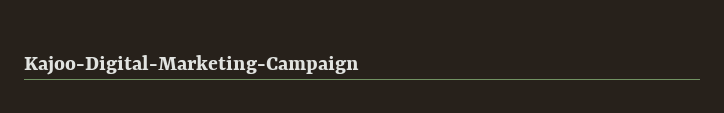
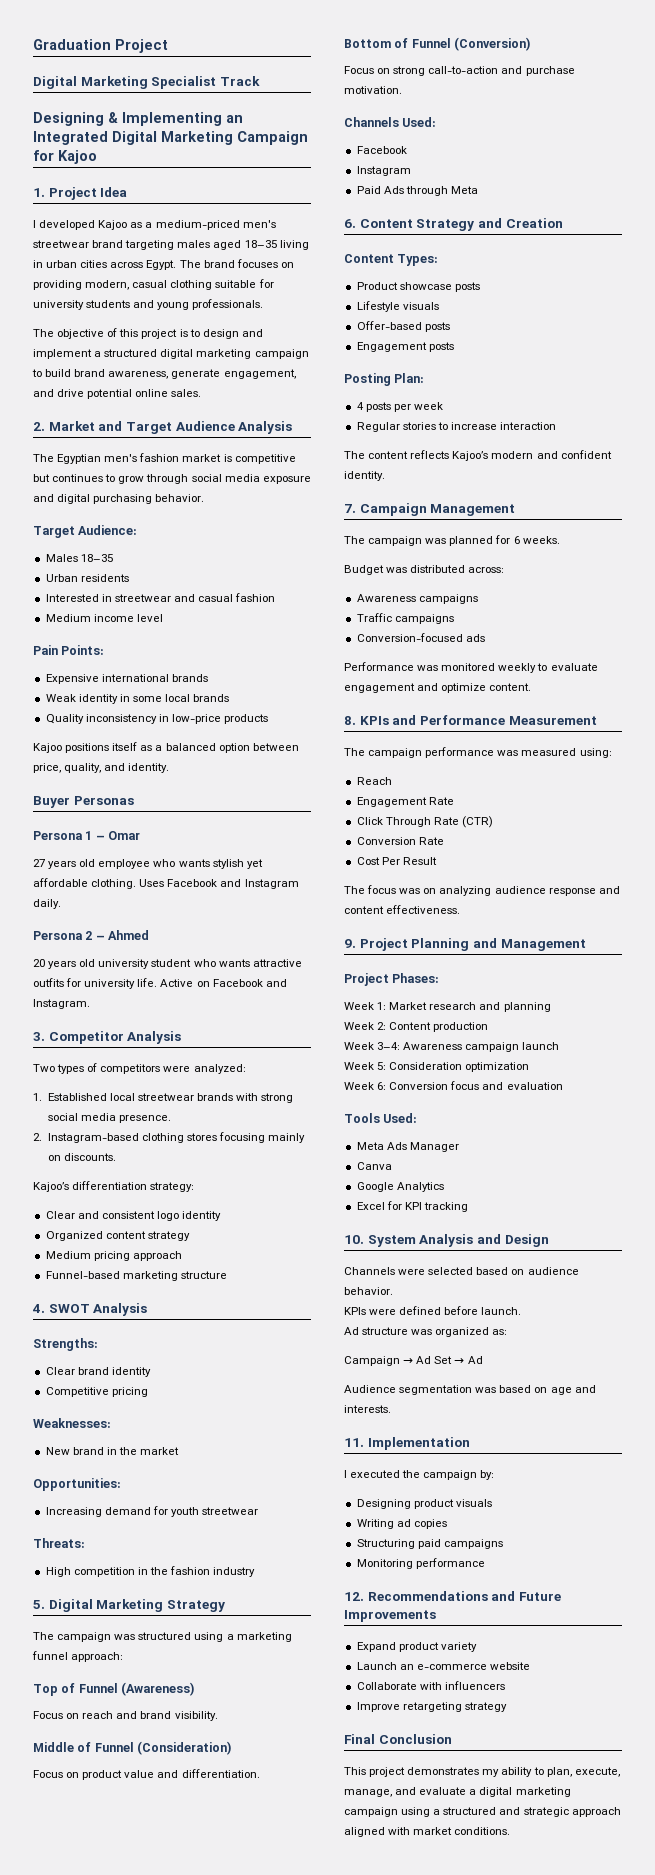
[24,55,359,75] Kajoo-Digital-Marketing-Campaign -> [33,39,168,53] [33,76,260,89] [33,112,243,126] [33,131,308,145] [33,150,97,164] [33,187,128,200] [33,220,276,230] [33,240,309,250] [33,259,294,270] [33,279,274,290] [33,299,264,310] [33,328,263,339] [33,349,309,359] [32,369,296,379] [33,389,202,399] [33,421,293,434] [33,453,296,464] [33,474,311,484] [33,494,205,504] [33,525,138,538] [45,554,113,562] [45,574,129,582] [45,593,276,602] [45,614,163,622] [33,645,105,655] [45,674,208,684] [45,694,230,704] [45,714,269,724] [33,742,299,753] [33,763,170,773] [33,796,134,808] [33,831,141,840] [33,859,263,869] [33,878,299,889] [33,899,61,909] [33,930,150,940] [33,959,302,969] [33,978,287,989] [33,999,90,1009] [33,1031,182,1044] [33,1063,246,1074] [33,1093,294,1103] [47,1113,171,1123] [33,1132,306,1143] [47,1153,116,1161] [33,1181,195,1192] [45,1211,222,1221] [45,1231,190,1241] [45,1251,182,1261] [45,1271,227,1281] [32,1303,148,1316] [33,1338,98,1351] [45,1367,151,1377] [45,1387,148,1397] [33,1418,111,1428] [45,1447,180,1455] [33,1478,121,1491] [45,1506,259,1517] [33,1538,85,1548] [45,1566,256,1577] [33,1599,225,1612] [33,1632,292,1642] [32,1651,124,1662] [33,1682,196,1696] [33,1711,218,1721] [33,1741,233,1755] [33,1769,260,1780] [344,37,532,51] [344,66,575,76] [344,86,402,94] [344,117,437,127] [356,146,407,154] [356,166,411,176] [356,186,478,196] [344,218,563,231] [344,254,439,266] [356,282,480,292] [356,301,439,312] [356,321,450,332] [356,342,454,352] [344,373,425,386] [356,402,443,412] [356,422,557,432] [344,450,612,461] [344,471,385,481] [344,503,516,516] [344,535,560,546] [344,565,505,575] [356,594,478,604] [356,613,454,624] [356,633,485,642] [344,662,598,673] [344,683,532,693] [344,715,597,725] [344,747,612,758] [356,777,392,785] [356,797,454,807] [356,816,493,828] [356,837,444,845] [356,857,437,865] [344,885,620,896] [344,905,461,914] [344,938,586,951] [344,973,440,986] [344,1002,551,1012] [344,1022,489,1032] [344,1042,560,1052] [344,1062,530,1072] [344,1081,563,1090] [344,1113,418,1123] [356,1142,459,1152] [356,1162,392,1170] [356,1182,444,1192] [356,1201,468,1212] [344,1234,549,1247] [344,1267,579,1275] [344,1287,393,1295] [344,1306,522,1315] [344,1327,508,1337] [344,1356,483,1366] [344,1385,596,1395] [344,1405,391,1413] [344,1437,470,1450] [344,1470,495,1480] [356,1499,492,1509] [356,1519,447,1529] [356,1539,503,1549] [356,1558,485,1569] [344,1591,561,1601] [344,1610,436,1622] [356,1642,477,1652] [356,1662,530,1670] [356,1681,505,1690] [356,1702,507,1712] [344,1734,452,1744] [344,1767,620,1777] [344,1787,571,1797] [344,1807,621,1817] [344,1827,511,1837] Graduation Project // Digital Marketing Specialist Track // Designing & Implementing an Integrated Digital Marketing Campaign for Kajoo // 1. Project Idea // I developed Kajoo as a medium-priced men's streetwear brand targeting males aged 18–35 living in urban cities across Egypt. The brand focuses on providing modern, casual clothing suitable for university students and young professionals. // The objective of this project is to design and implement a structured digital marketing campaign to build brand awareness, generate engagement, and drive potential online sales. // 2. Market and Target Audience Analysis // The Egyptian men's fashion market is competitive but continues to grow through social media exposure and digital purchasing behavior. // Target Audience: // Males 18–35 // Urban residents // Interested in streetwear and casual fashion // Medium income level // Pain Points: // Expensive international brands // Weak identity in some local brands // Quality inconsistency in low-price products // Kajoo positions itself as a balanced option between price, quality, and identity. // Buyer Personas // Persona 1 – Omar // 27 years old employee who wants stylish yet affordable clothing. Uses Facebook and Instagram daily. // Persona 2 – Ahmed // 20 years old university student who wants attractive outfits for university life. Active on Facebook and Instagram. // 3. Competitor Analysis // Two types of competitors were analyzed: // 1. Established local streetwear brands with strong social media presence. // 2. Instagram-based clothing stores focusing mainly on discounts. // Kajoo’s differentiation strategy: // Clear and consistent logo identity // Organized content strategy // Medium pricing approach // Funnel-based marketing structure // 4. SWOT Analysis // Strengths: // Clear brand identity // Competitive pricing // Weaknesses: // New brand in the market // Opportunities: // Increasing demand for youth streetwear // Threats: // High competition in the fashion industry // 5. Digital Marketing Strategy // The campaign was structured using a marketing funnel approach: // Top of Funnel (Awareness) // Focus on reach and brand visibility. // Middle of Funnel (Consideration) // Focus on product value and differentiation. // Bottom of Funnel (Conversion) // Focus on strong call-to-action and purchase motivation. // Channels Used: // Facebook // Instagram // Paid Ads through Meta // 6. Content Strategy and Creation // Content Types: // Product showcase posts // Lifestyle visuals // Offer-based posts // Engagement posts // Posting Plan: // 4 posts per week // Regular stories to increase interaction // The content reflects Kajoo’s modern and confident identity. // 7. Campaign Management // The campaign was planned for 6 weeks. // Budget was distributed across: // Awareness campaigns // Traffic campaigns // Conversion-focused ads // Performance was monitored weekly to evaluate engagement and optimize content. // 8. KPIs and Performance Measurement // The campaign performance was measured using: // Reach // Engagement Rate // Click Through Rate (CTR) // Conversion Rate // Cost Per Result // The focus was on analyzing audience response and content effectiveness. // 9. Project Planning and Management // Project Phases: // Week 1: Market research and planning // Week 2: Content production // Week 3–4: Awareness campaign launch // Week 5: Consideration optimization // Week 6: Conversion focus and evaluation // Tools Used: // Meta Ads Manager // Canva // Google Analytics // Excel for KPI tracking // 10. System Analysis and Design // Channels were selected based on audience behavior. // KPIs were defined before launch. // Ad structure was organized as: // Campaign → Ad Set → Ad // Audience segmentation was based on age and interests. // 11. Implementation // I executed the campaign by: // Designing product visuals // Writing ad copies // Structuring paid campaigns // Monitoring performance // 12. Recommendations and Future Improvements // Expand product variety // Launch an e-commerce website // Collaborate with influencers // Improve retargeting strategy // Final Conclusion // This project demonstrates my ability to plan, execute, manage, and evaluate a digital marketing campaign using a structured and strategic approach aligned with market conditions.

